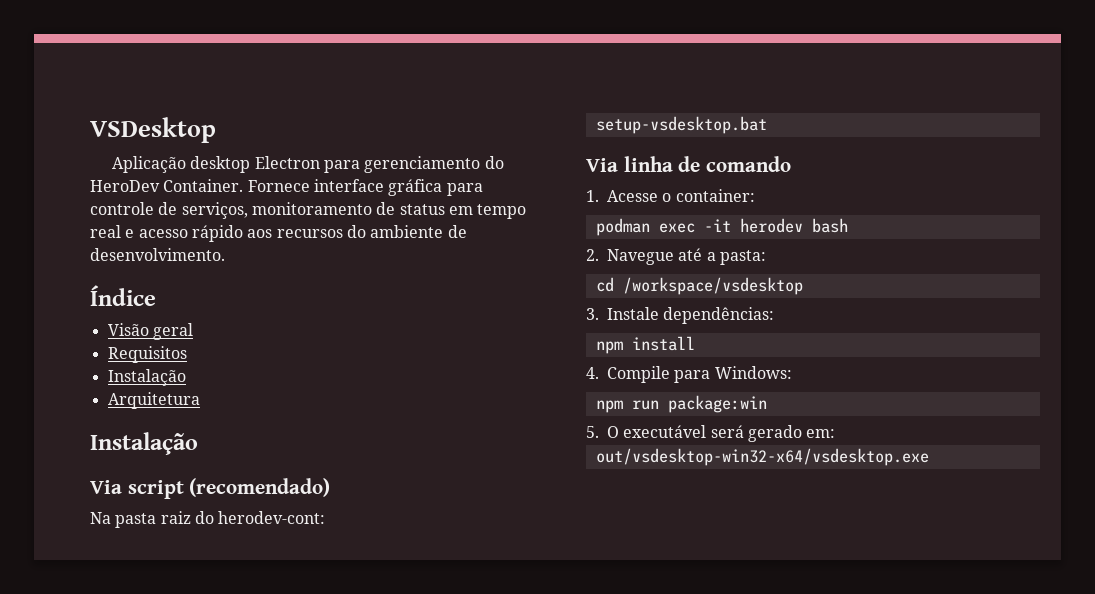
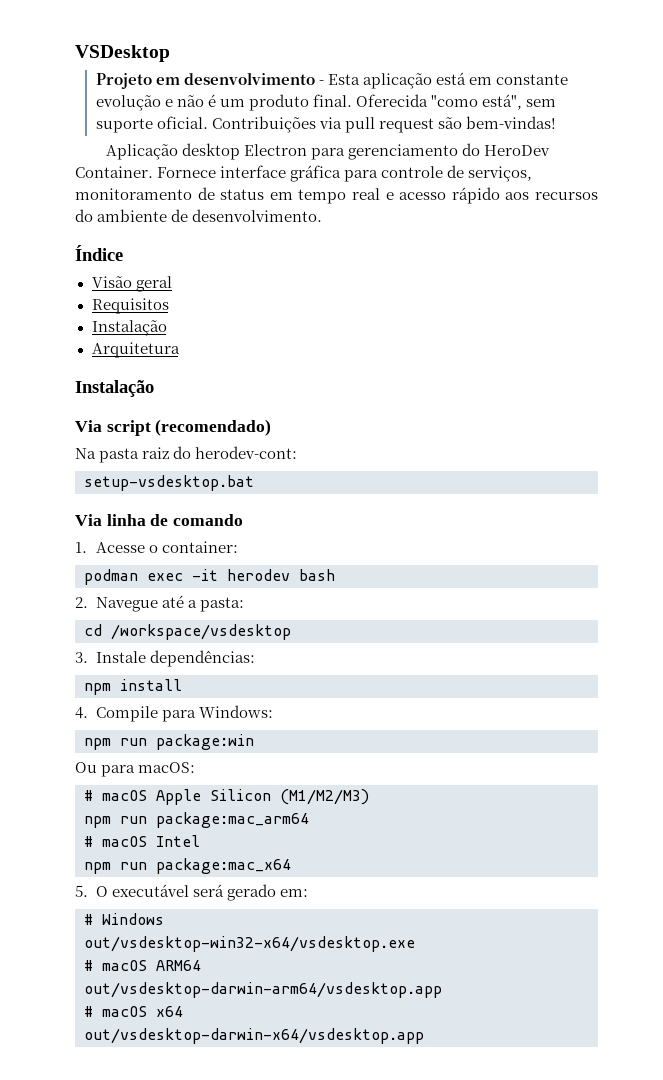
(216, 130) none -> [95,72,569,89] [95,94,557,111] [95,116,557,133] // Projeto em desenvolvimento - Esta aplicação está em constante evolução e não é um produto final. Oferecida "como está", sem suporte oficial. Contribuições via pull request são bem-vindas!
(767, 404) none -> [75,762,196,777] [84,789,369,805] [84,812,309,828] [84,835,200,847] [84,858,291,874] // Ou para macOS: // # macOS Apple Silicon (M1/M2/M3) // npm run package:mac_arm64 // # macOS Intel // npm run package:mac_x64
(836, 433) none -> [84,913,164,925] // # Windows
(929, 457) none -> [84,960,201,971] [84,982,442,998] [84,1006,183,1017] [84,1028,424,1044] // # macOS ARM64 // out/vsdesktop-darwin-arm64/vsdesktop.app // # macOS x64 // out/vsdesktop-darwin-x64/vsdesktop.app

